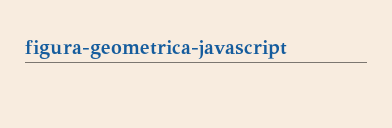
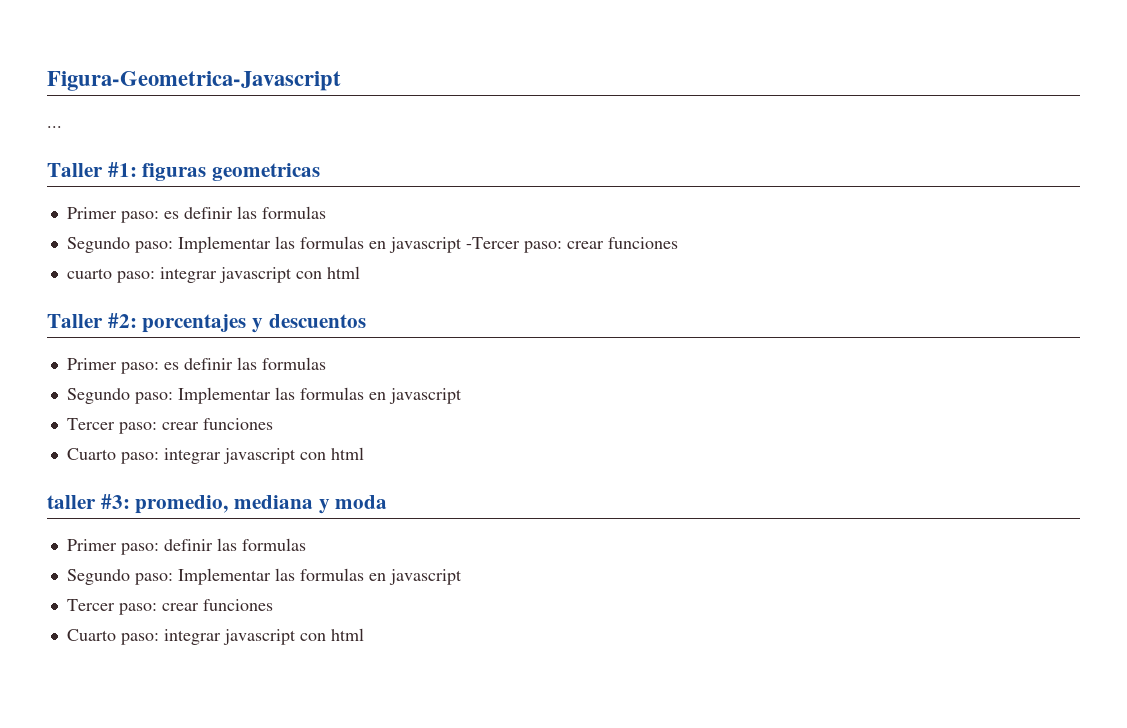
[25,40,287,59] figura-geometrica-javascript -> [47,71,341,91] [47,126,62,128] [47,162,321,181] [66,206,326,223] [66,236,678,253] [66,266,360,283] [47,313,366,333] [66,357,326,374] [66,387,462,404] [66,418,273,434] [66,447,364,464] [47,494,388,514] [66,538,306,555] [66,568,462,585] [66,599,273,615] [66,628,364,645] Figura-Geometrica-Javascript // ... // Taller #1: figuras geometricas // Primer paso: es definir las formulas // Segundo paso: Implementar las formulas en javascript -Tercer paso: crear funciones // cuarto paso: integrar javascript con html // Taller #2: porcentajes y descuentos // Primer paso: es definir las formulas // Segundo paso: Implementar las formulas en javascript // Tercer paso: crear funciones // Cuarto paso: integrar javascript con html // taller #3: promedio, mediana y moda // Primer paso: definir las formulas // Segundo paso: Implementar las formulas en javascript // Tercer paso: crear funciones // Cuarto paso: integrar javascript con html

